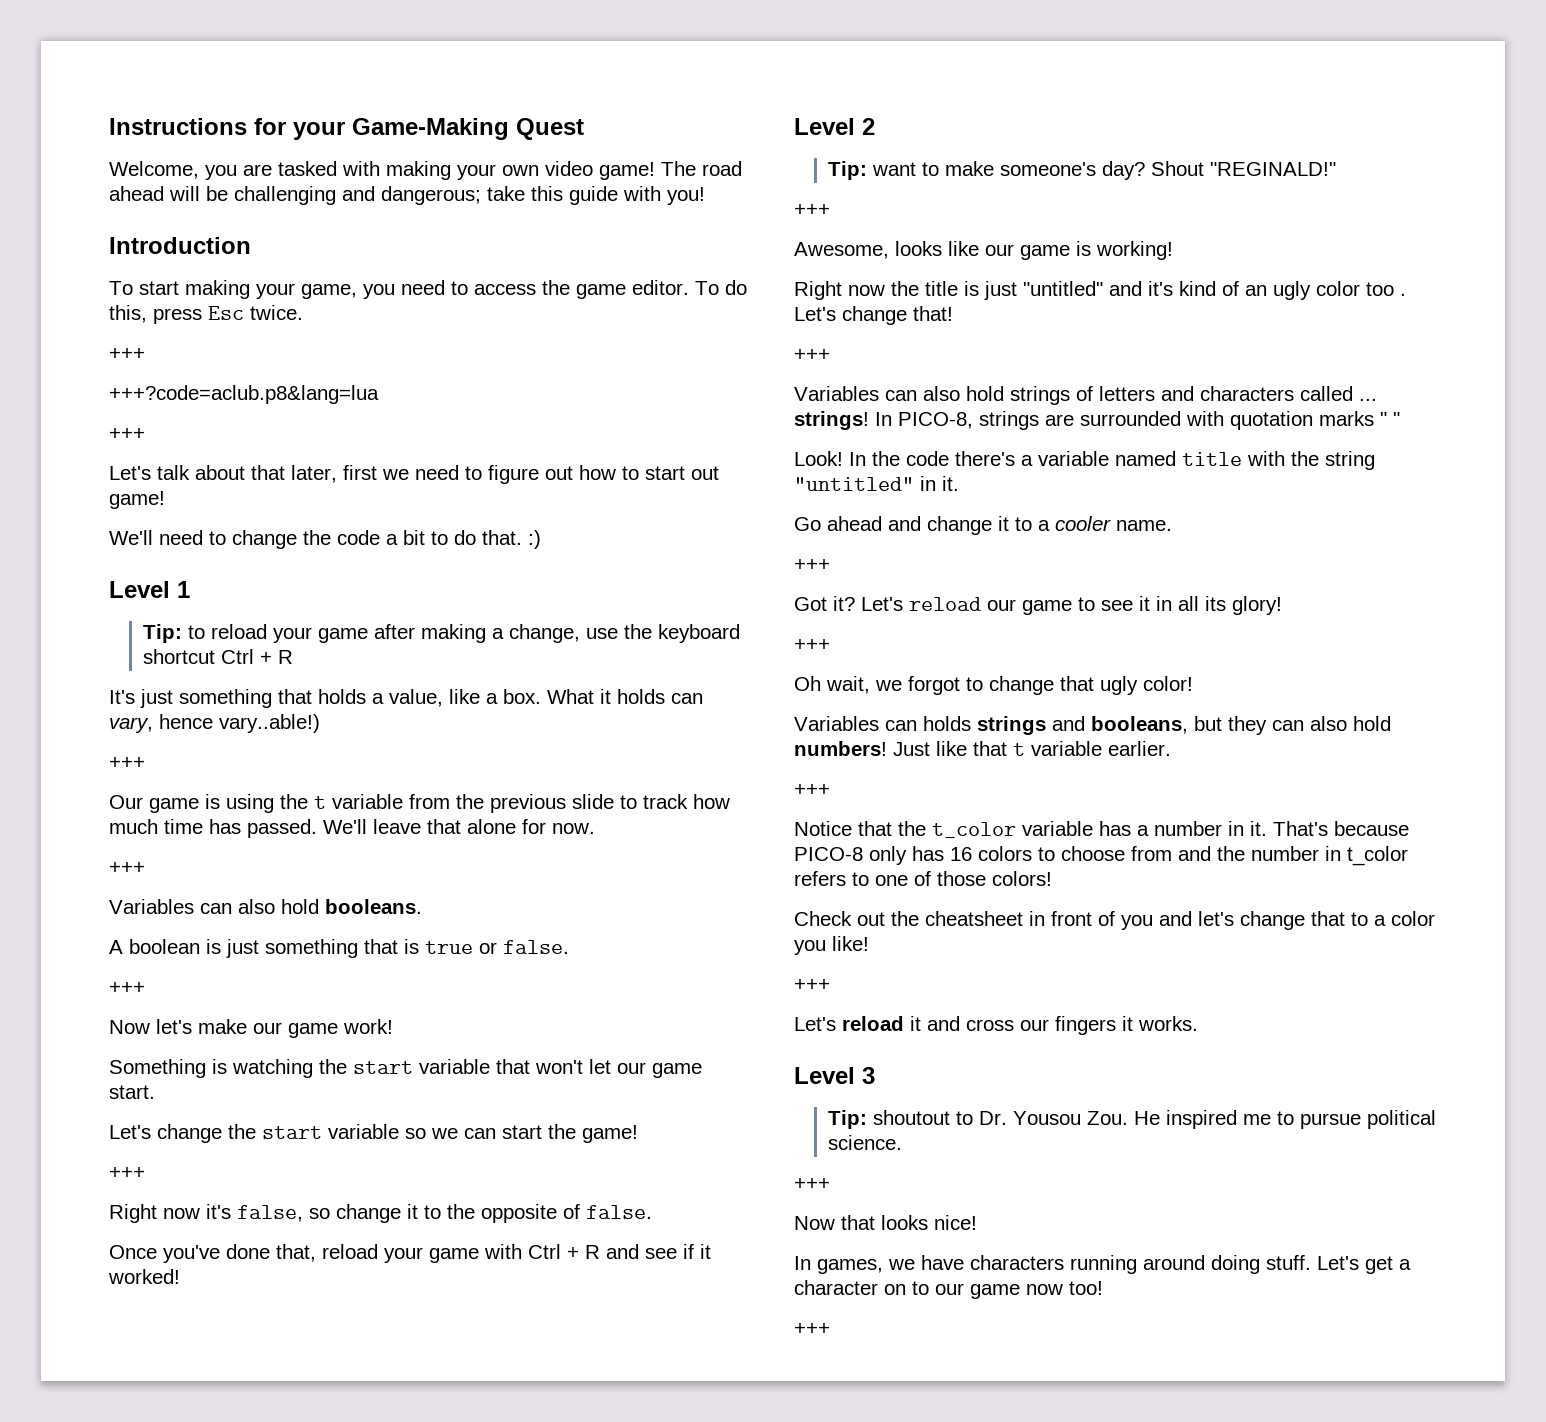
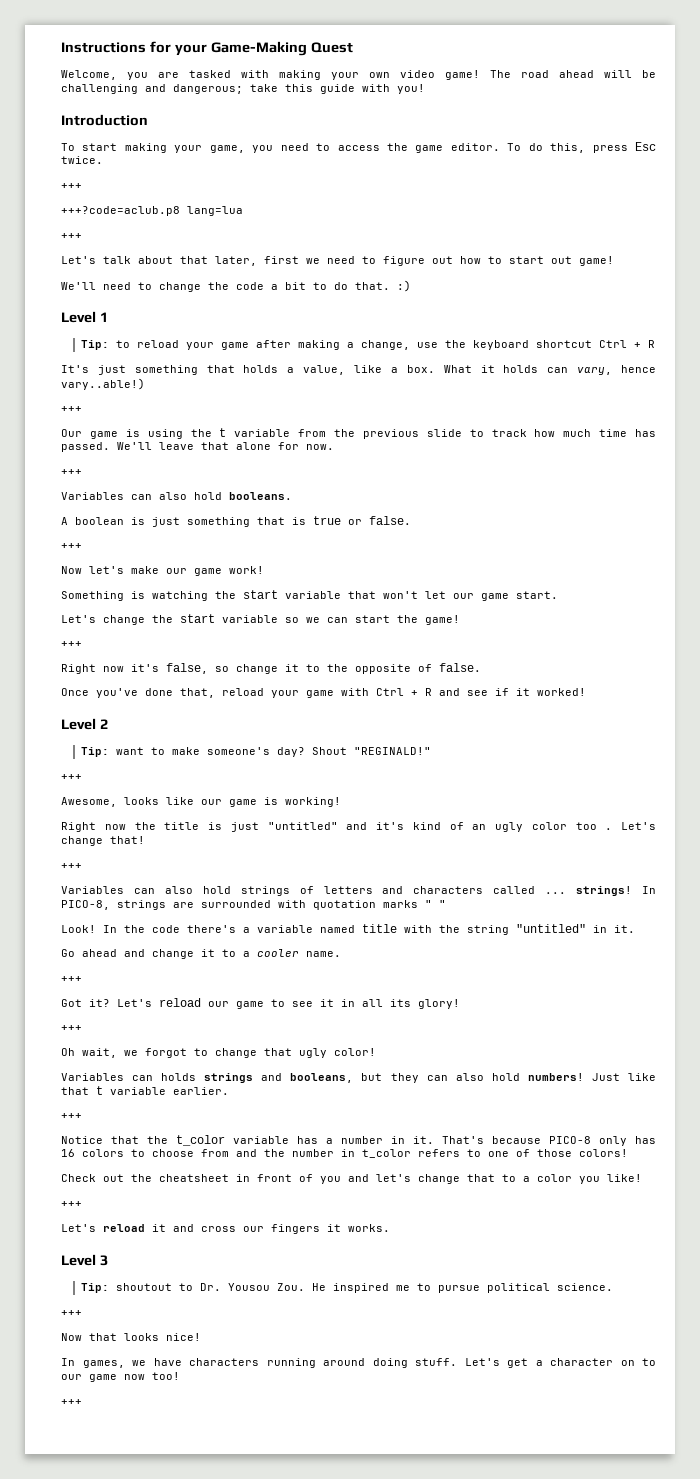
[109,385,379,404] +++?code=aclub.p8&lang=lua -> [61,206,243,216] +++?code=aclub.p8 lang=lua

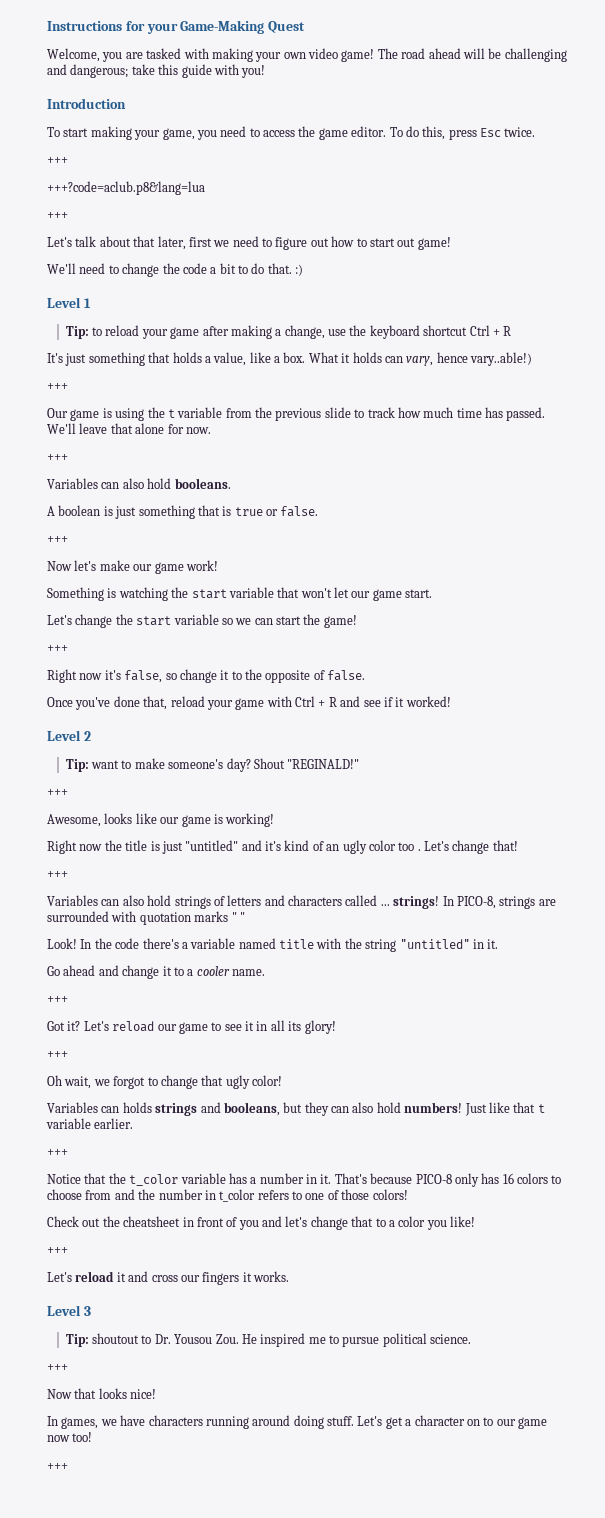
[61,206,243,216] +++?code=aclub.p8 lang=lua -> [47,181,205,195] +++?code=aclub.p8&lang=lua

